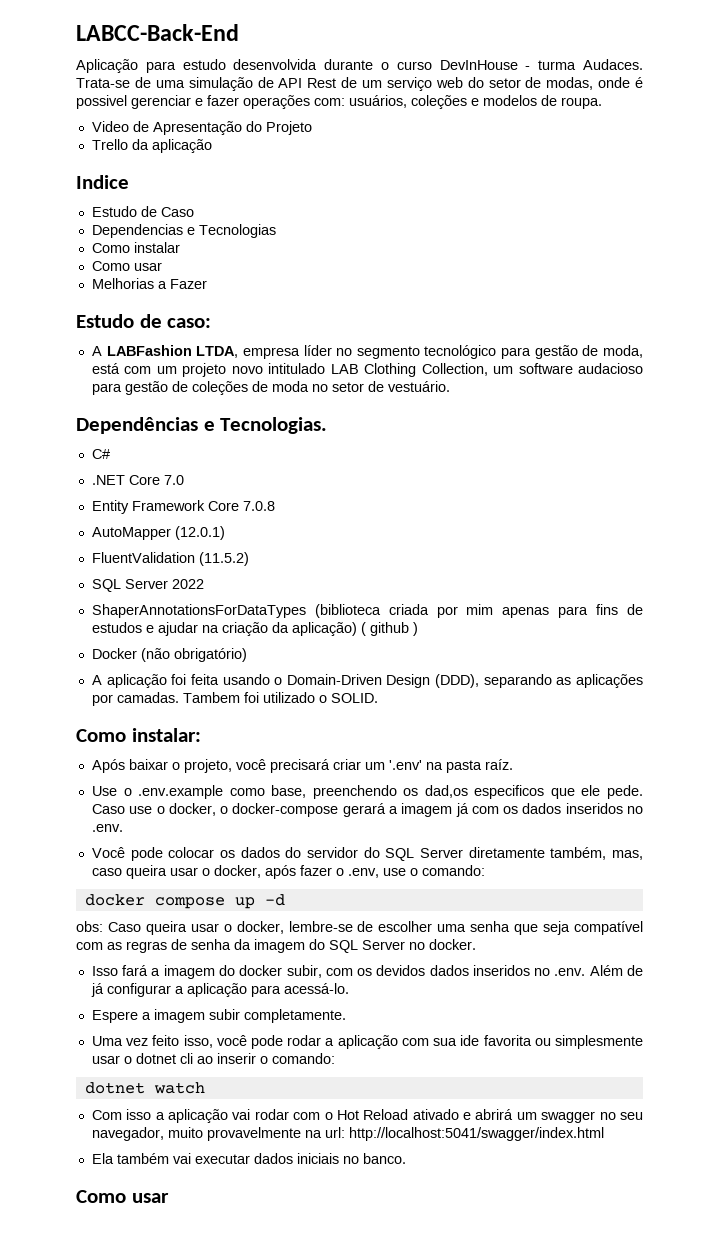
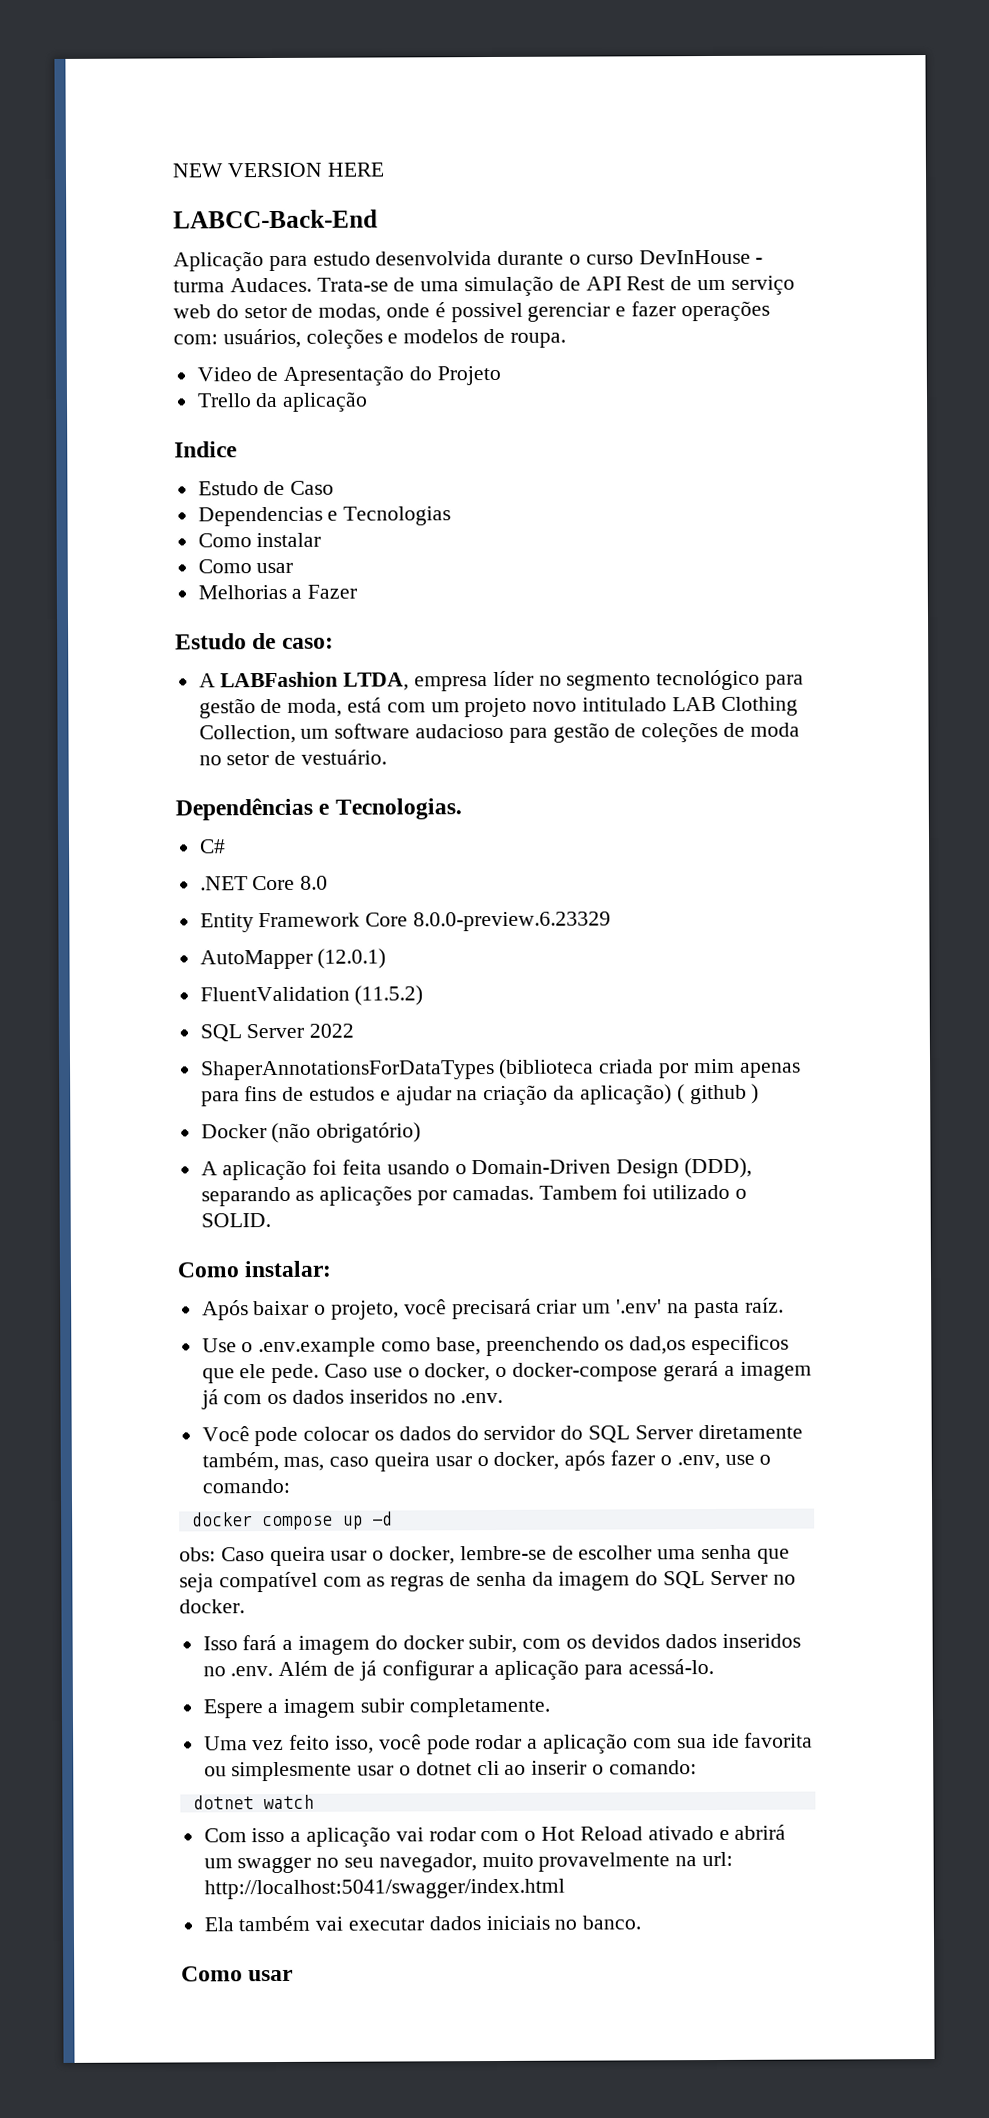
(76, 32) none -> [172,162,384,178] NEW VERSION HERE //
[163,475,184,485] 7.0 -> [300,875,329,890] 8.0
[242,501,275,511] 7.0.8 -> [413,911,612,932] 8.0.0-preview.6.23329

